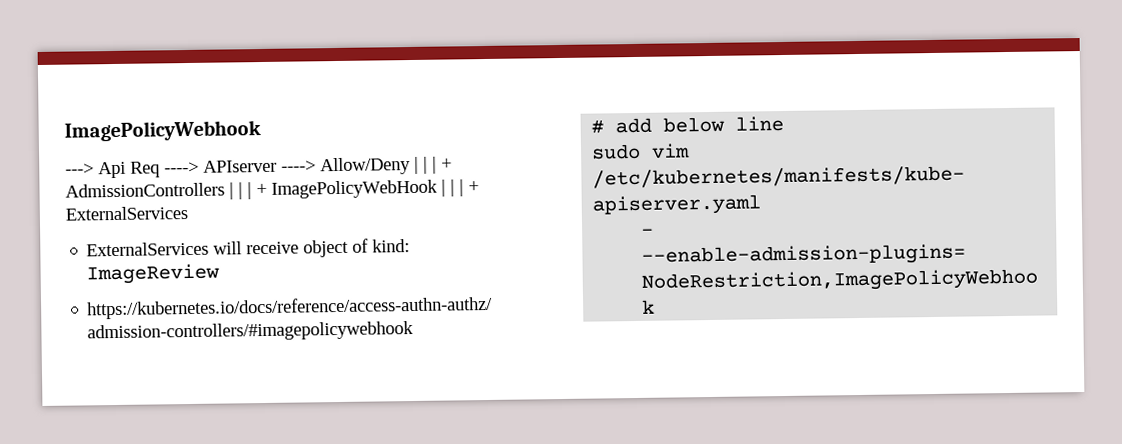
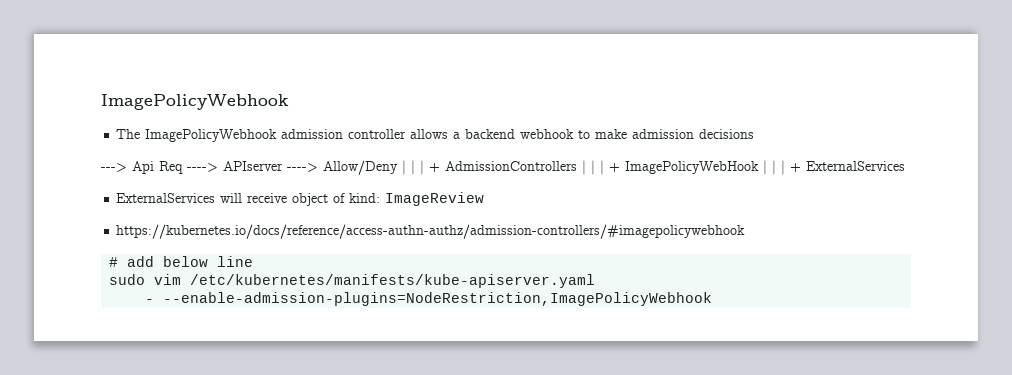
[64,120,261,142] ImagePolicyWebhook -> [101,94,289,110] [116,129,755,142] ImagePolicyWebhook // The ImagePolicyWebhook admission controller allows a backend webhook to make admission decisions

